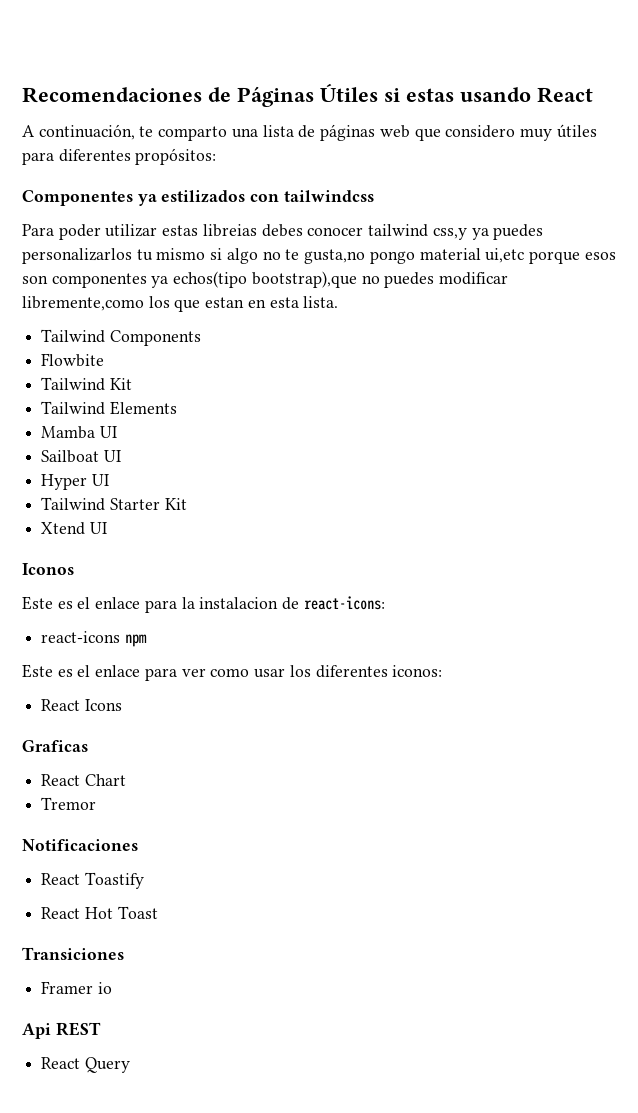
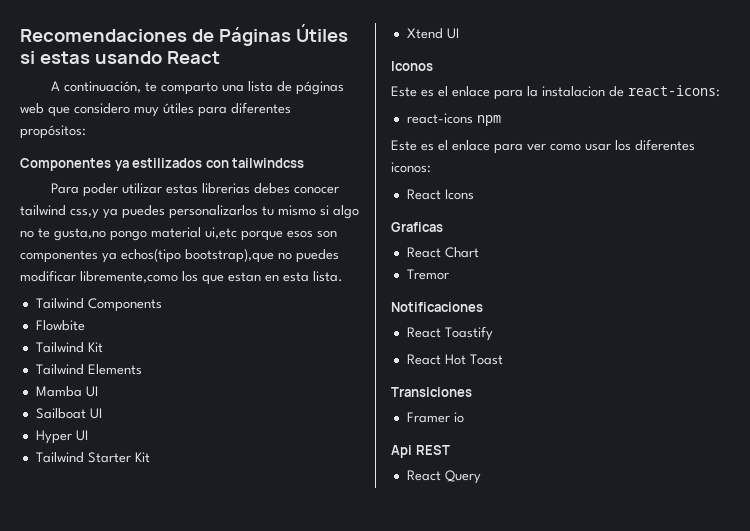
[202,224,257,237] libreias -> [202,183,251,194] librerias

